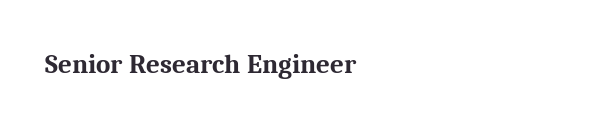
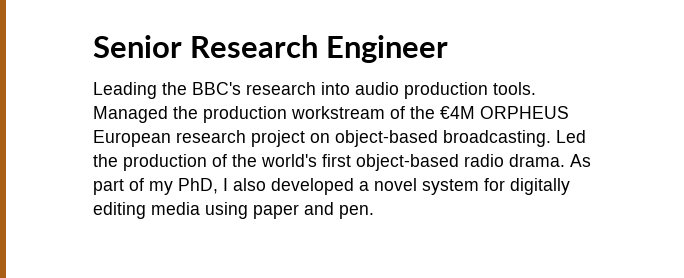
(358, 66) none -> [93,82,536,99] [93,106,569,123] [93,130,586,147] [93,154,591,171] [93,178,570,195] [93,202,374,219] // Leading the BBC's research into audio production tools. Managed the production workstream of the €4M ORPHEUS European research project on object-based broadcasting. Led the production of the world's first object-based radio drama. As part of my PhD, I also developed a novel system for digitally editing media using paper and pen.

